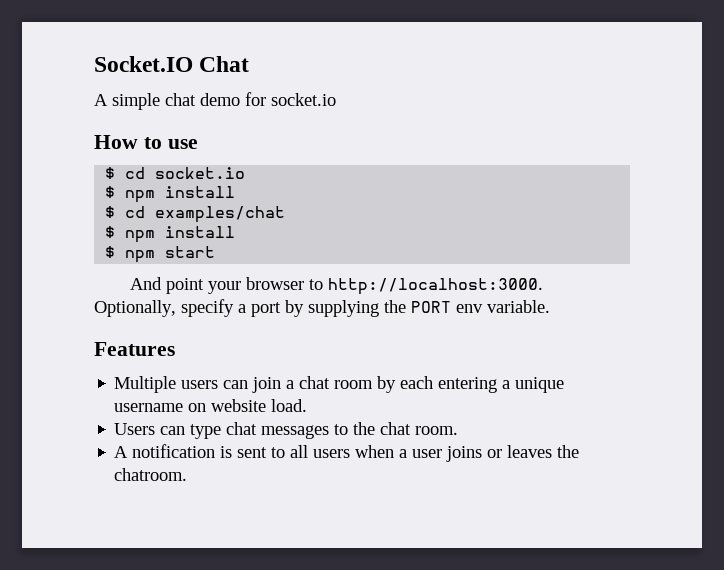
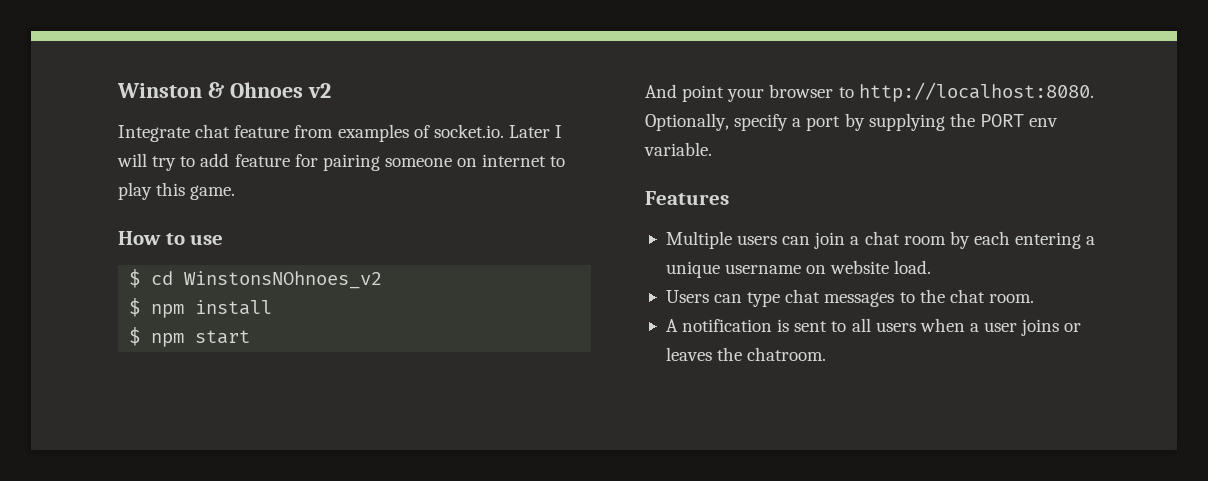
[94,56,250,72] [94,92,336,110] Socket.IO Chat // A simple chat demo for socket.io -> [117,82,331,98] [118,124,563,142] [117,153,566,171] [118,182,236,200] Winston & Ohnoes v2 // Integrate chat feature from examples of socket.io. Later I will try to add feature for pairing someone on internet to play this game.
[155,167,246,179] [105,186,236,203] [105,206,286,223] socket.io // $ npm install // $ cd examples/chat -> [184,271,383,289] WinstonsNOhnoes_v2
[328,278,544,295] http://localhost:3000. -> [858,82,1094,102] http://localhost:8080.

